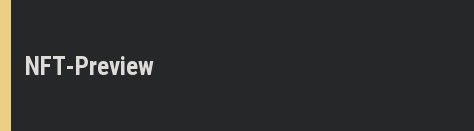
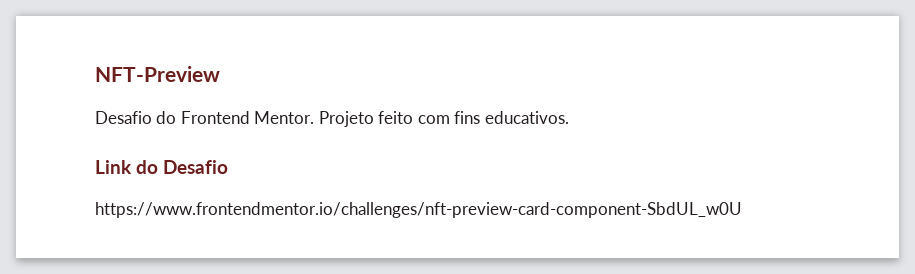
(154, 65) none -> [95,111,569,127] [95,160,229,174] [95,202,742,218] // Desafio do Frontend Mentor. Projeto feito com fins educativos. // Link do Desafio // https://www.frontendmentor.io/challenges/nft-preview-card-component-SbdUL_w0U

